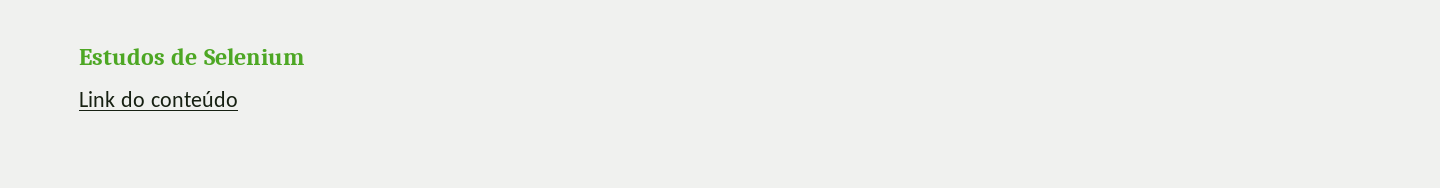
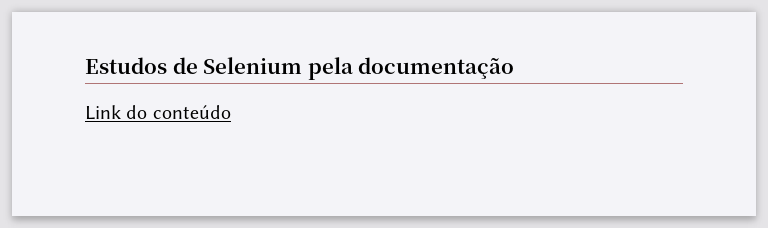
(304, 56) none -> [307,57,515,80] pela documentação

